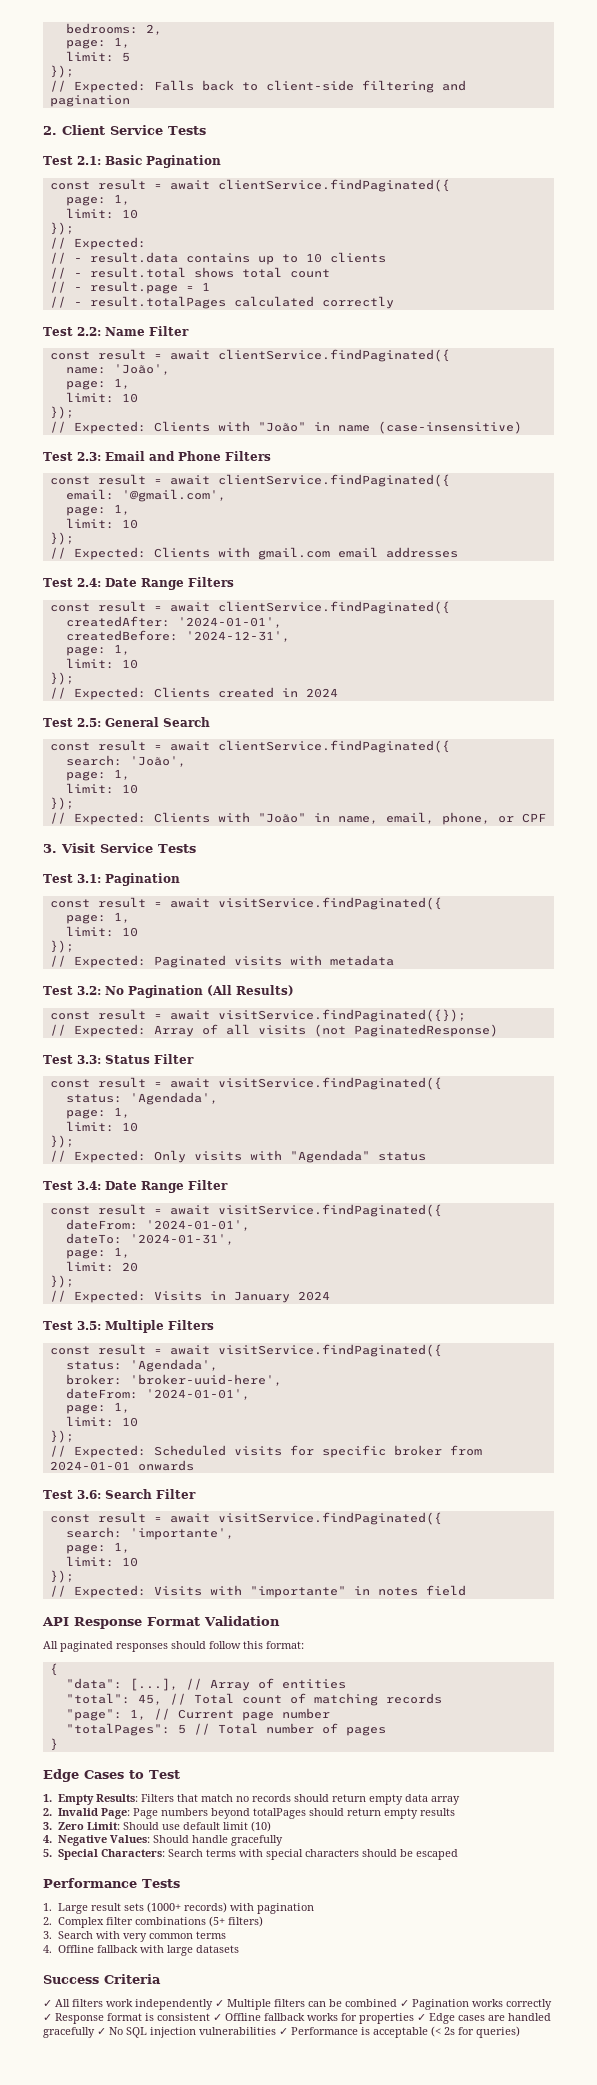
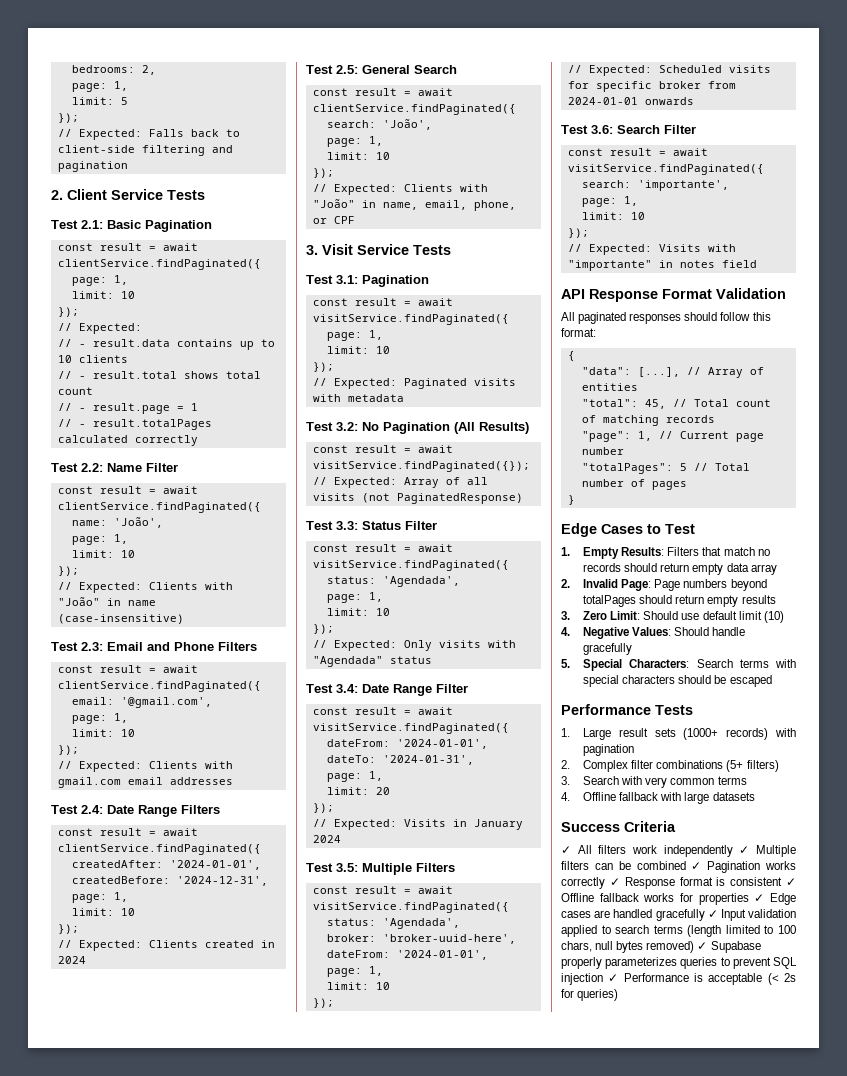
[109,2027,123,2035] No -> [720,909,796,921] [561,925,796,937] [561,941,761,953] [561,957,771,969] Input validation applied to search terms (length limited to 100 chars, null bytes removed) ✓ Supabase properly parameterizes queries to prevent
[199,2027,276,2035] vulnerabilities -> (603, 979) none

